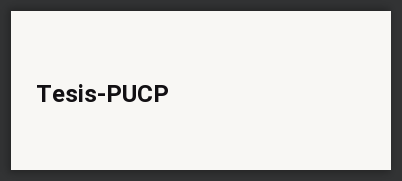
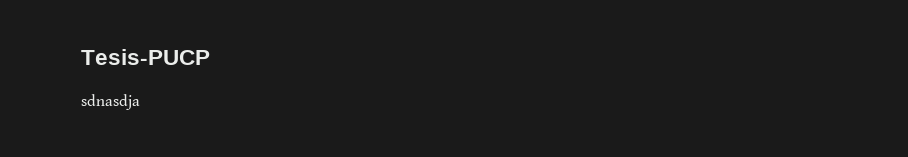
(169, 93) none -> [81,94,140,110] // sdnasdja

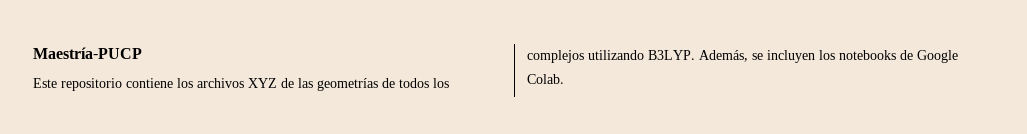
[81,49,210,65] [81,94,140,110] Tesis-PUCP // sdnasdja -> [33,47,142,59] [33,78,449,91] [527,50,958,63] [527,74,564,84] Maestría-PUCP // Este repositorio contiene los archivos XYZ de las geometrías de todos los complejos utilizando B3LYP. Además, se incluyen los notebooks de Google Colab.

